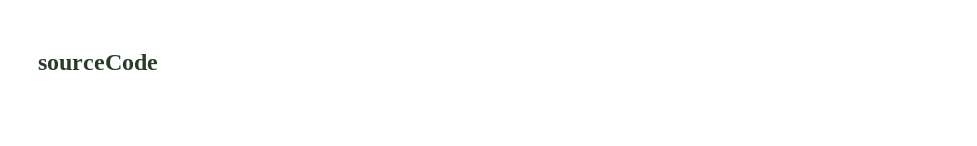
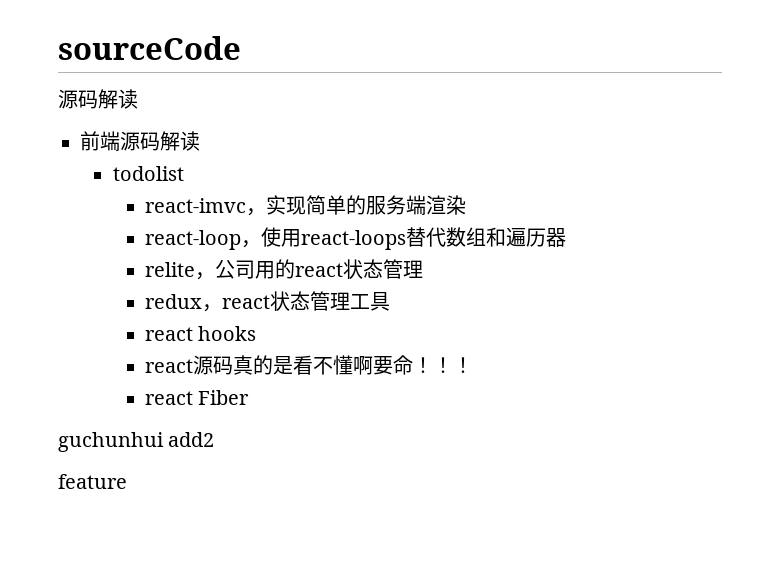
(158, 62) none -> [58,89,138,109] [80,131,200,151] [112,166,184,181] [144,195,466,216] [144,227,566,250] [144,259,423,280] [144,291,390,312] [144,326,257,341] [144,355,473,375] [144,390,250,405] [58,432,215,452] [58,474,127,489] // 源码解读 // 前端源码解读 // todolist // react-imvc，实现简单的服务端渲染 // react-loop，使用react-loops替代数组和遍历器 // relite，公司用的react状态管理 // redux，react状态管理工具 // react hooks // react源码真的是看不懂啊要命！！！ // react Fiber // guchunhui add2 // feature

